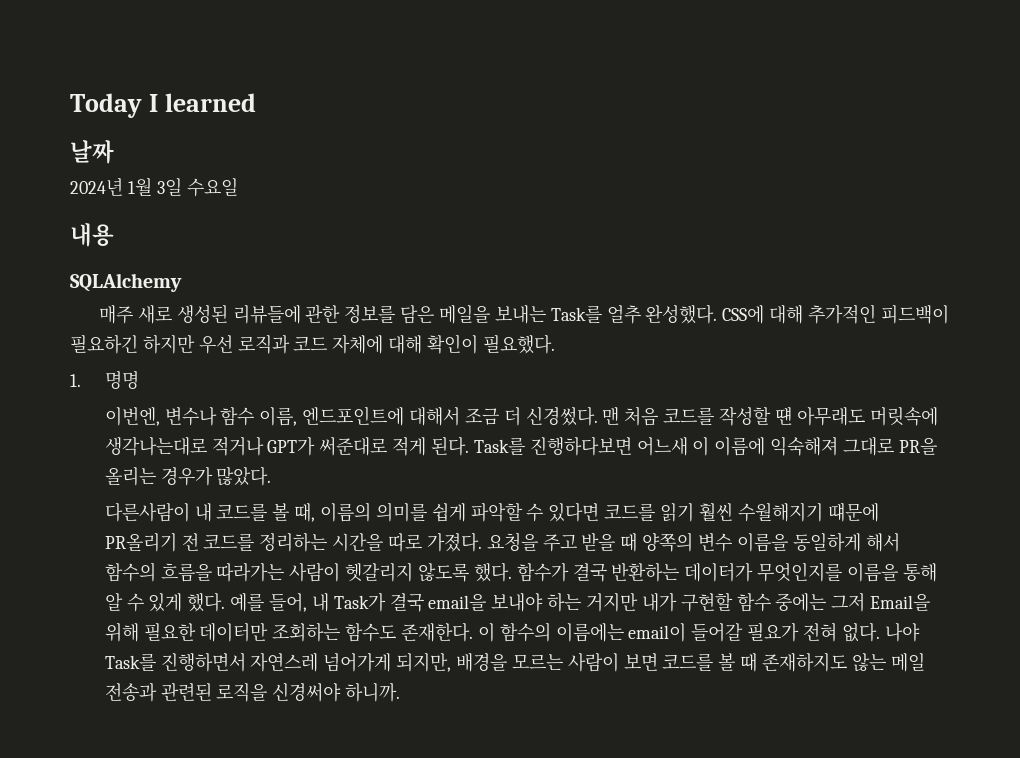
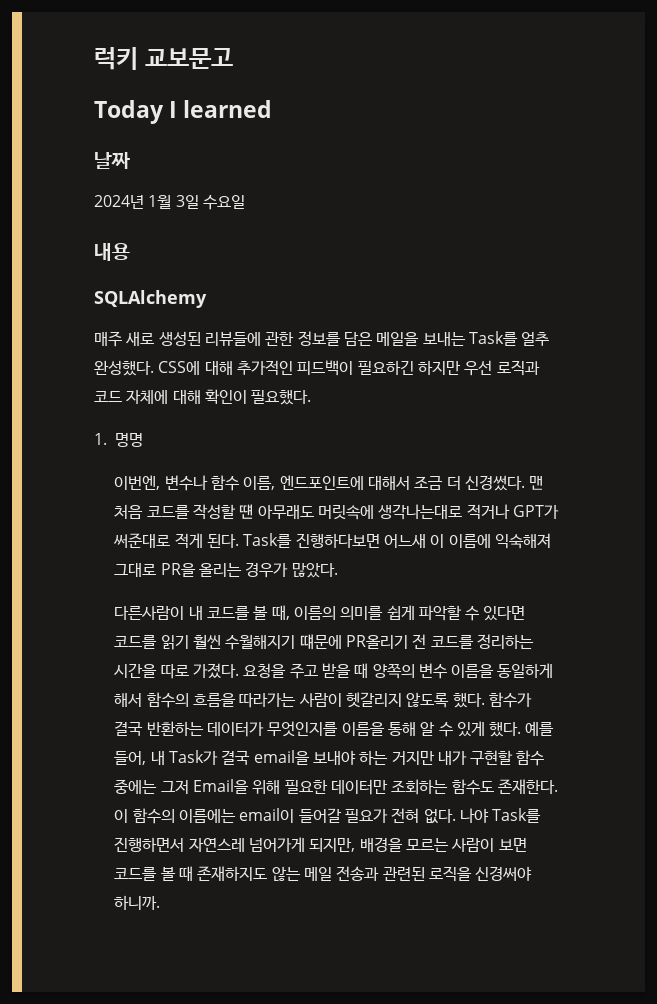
(70, 105) none -> [94,47,233,70] 럭키 교보문고 //

